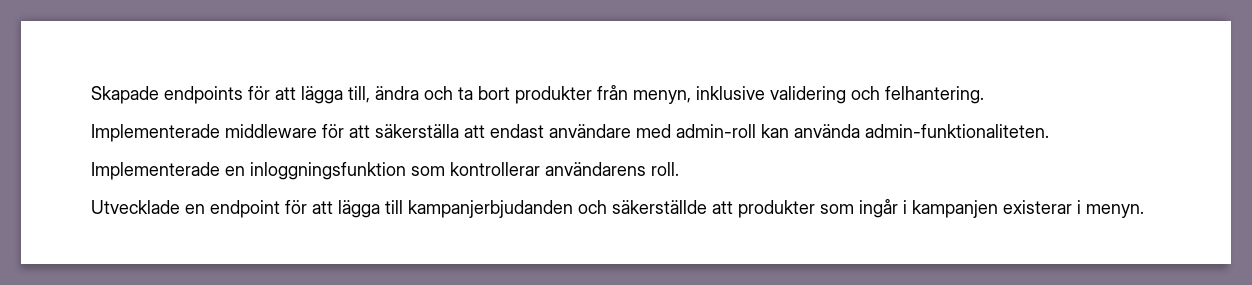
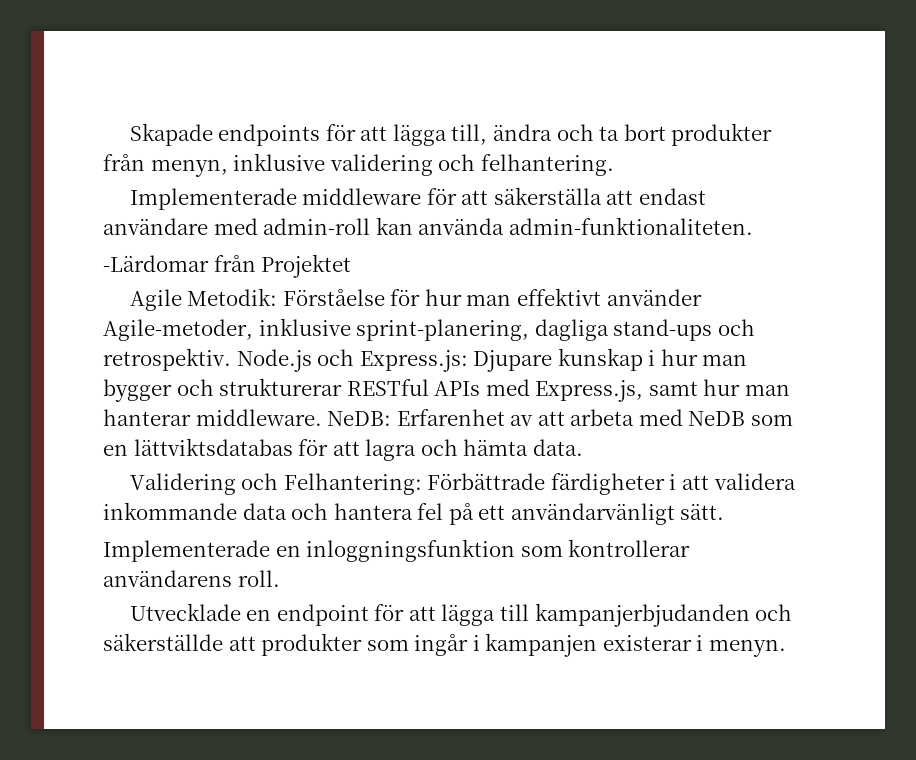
(1049, 131) none -> [103,254,352,278] [129,288,702,311] [103,318,755,341] [103,348,748,372] [103,378,790,402] [103,409,793,426] [103,438,583,461] [129,473,796,495] [103,502,725,525] // -Lärdomar från Projektet // Agile Metodik: Förståelse för hur man effektivt använder Agile-metoder, inklusive sprint-planering, dagliga stand-ups och retrospektiv. Node.js och Express.js: Djupare kunskap i hur man bygger och strukturerar RESTful APIs med Express.js, samt hur man hanterar middleware. NeDB: Erfarenhet av att arbeta med NeDB som en lättviktsdatabas för att lagra och hämta data. // Validering och Felhantering: Förbättrade färdigheter i att validera inkommande data och hantera fel på ett användarvänligt sätt.

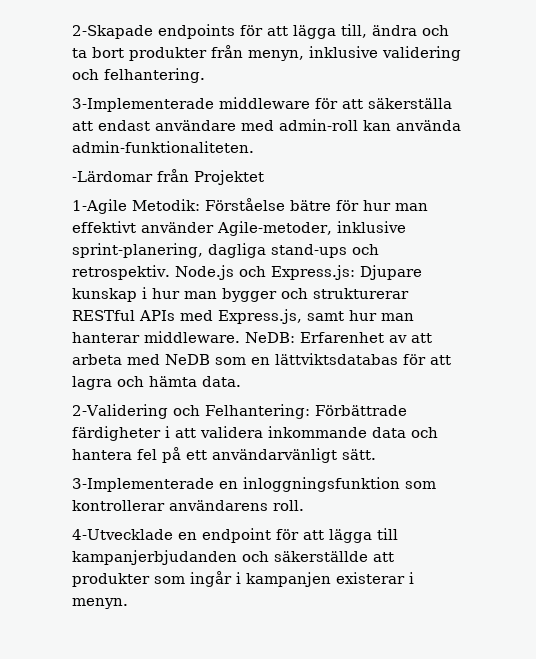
[129,123,213,146] Skapade -> [72,25,153,39] 2-Skapade
[129,188,297,210] Implementerade -> [72,98,214,112] 3-Implementerade
[129,289,182,311] Agile -> [72,199,127,214] 1-Agile
(385, 297) none -> [290,200,331,211] bätre
[129,473,236,495] Validering -> [72,404,168,419] 2-Validering
[103,540,270,562] Implementerade -> [72,478,214,492] 3-Implementerade
[129,603,241,621] Utvecklade -> [72,529,173,540] 4-Utvecklade

